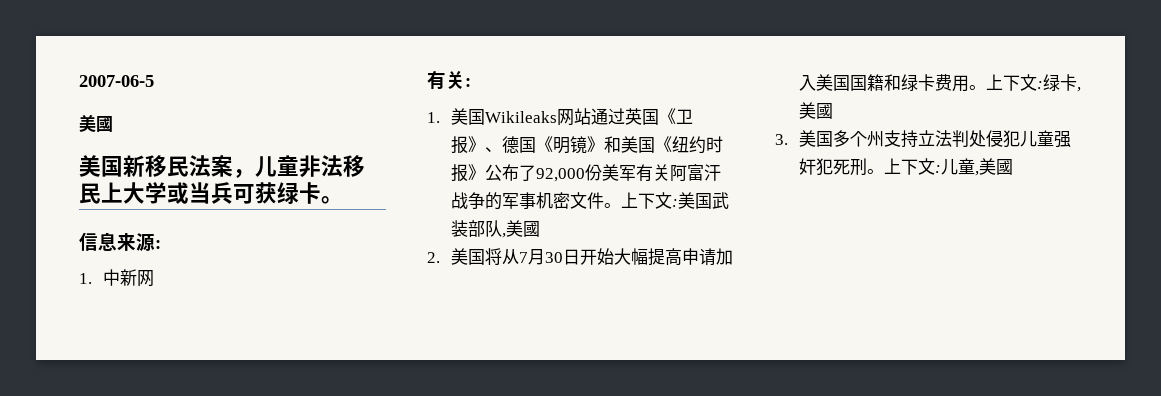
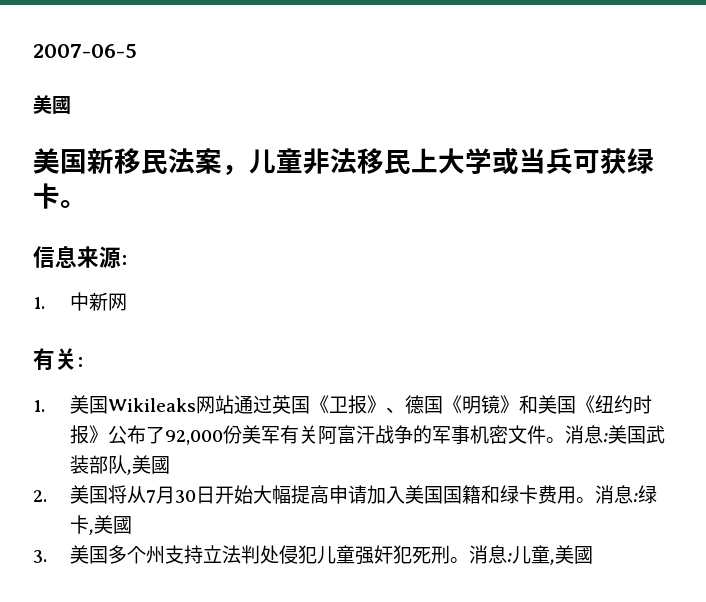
[620,192,672,209] 上下文 -> [565,425,604,444] 消息
[985,74,1037,91] 上下文 -> [595,485,634,504] 消息
[883,158,935,175] 上下文 -> [469,545,508,564] 消息

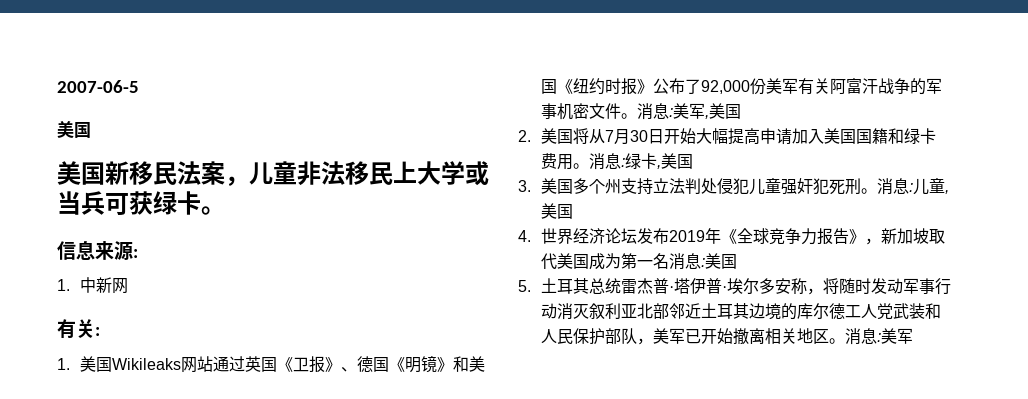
[52,96,71,114] 國 -> [74,122,91,138] 国
[627,425,666,444] [70,455,171,475] 国武装部队,美國 -> [689,103,742,119] 军,美国
[113,516,133,534] 國 -> [677,154,694,169] 国
[574,546,594,564] 國 -> [557,204,574,219] [518,228,946,245] [541,253,738,270] [518,278,952,295] [541,303,942,320] [541,328,914,345] 国 // 4.世界经济论坛发布2019年《全球竞争力报告》，新加坡取代美国成为第一名消息:美国 // 5.土耳其总统雷杰普·塔伊普·埃尔多安称，将随时发动军事行动消灭叙利亚北部邻近土耳其边境的库尔德工人党武装和人民保护部队，美军已开始撤离相关地区。消息:美军

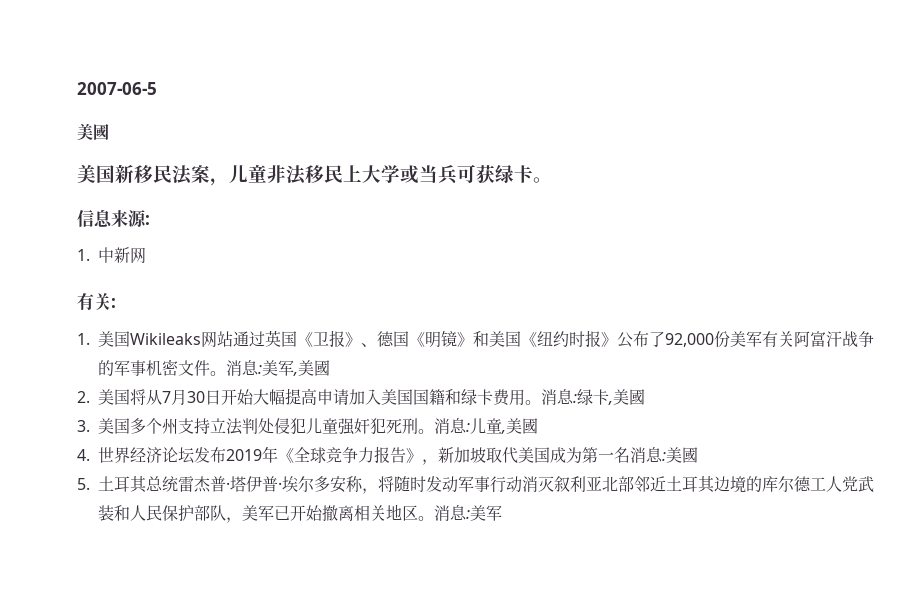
[74,122,91,138] 国 -> [93,124,109,140] 國
[725,104,742,119] 国 -> [314,360,330,376] 國
[677,154,694,169] 国 -> [629,389,645,405] 國
[557,204,574,219] 国 -> [522,418,538,434] 國
[721,254,738,269] 国 -> [682,447,698,463] 國

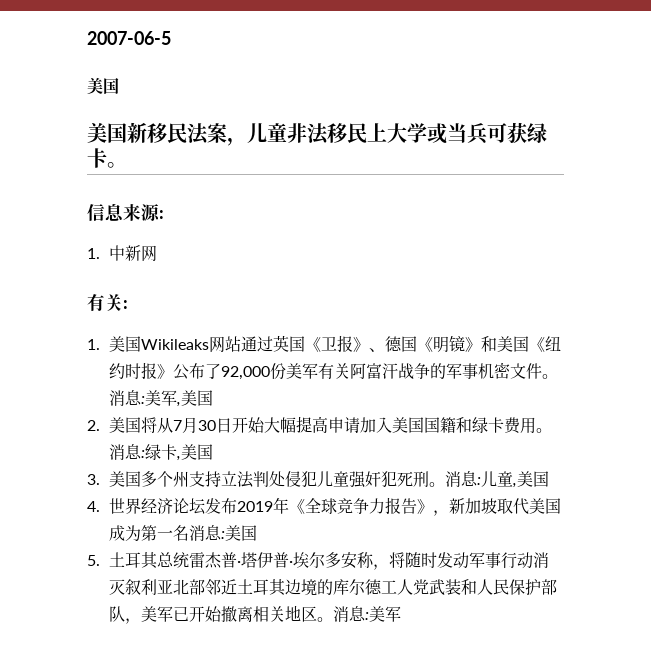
[93,124,109,140] 國 -> [103,78,119,94] 国
[314,360,330,376] 國 -> [197,390,214,406] 国
[629,389,645,405] 國 -> [197,444,214,460] 国
[522,418,538,434] 國 -> [533,471,550,487] 国
[682,447,698,463] 國 -> [241,525,258,541] 国

